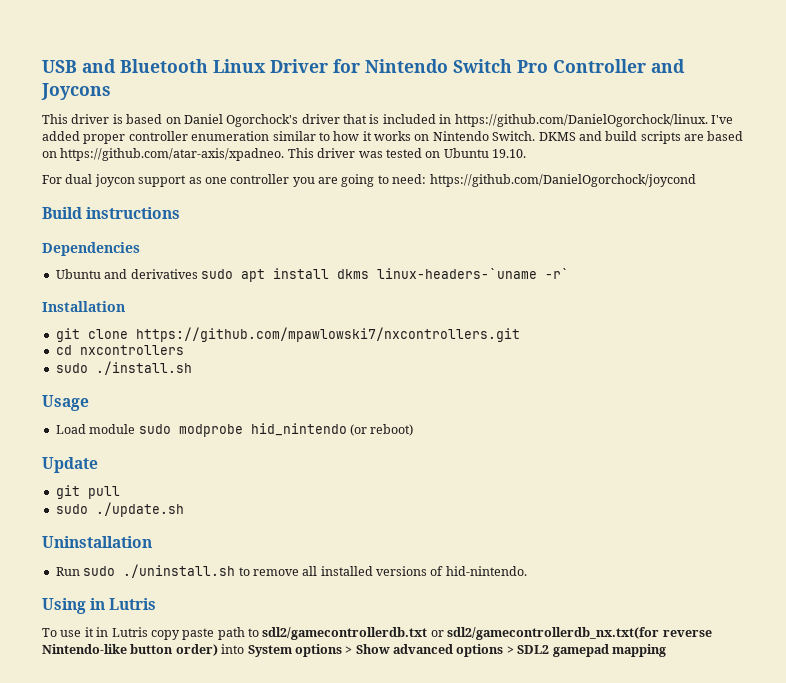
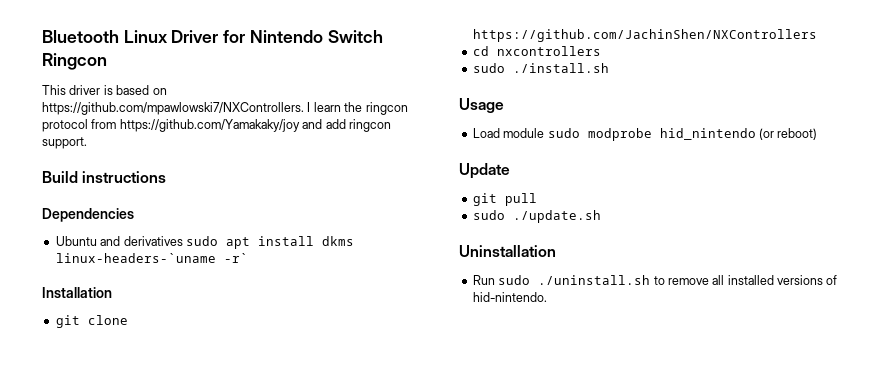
[42,59,116,73] USB and -> (42, 36) none
[517,59,685,73] [41,83,111,100] Pro Controller and Joycons -> [42,53,107,70] Ringcon
[183,114,733,127] [42,131,744,144] [42,148,526,161] [42,174,696,187] Daniel Ogorchock's driver that is included in https://github.com/DanielOgorchock/linux. I've added proper controller enumeration similar to how it works on Nintendo Switch. DKMS and build scripts are based on https://github.com/atar-axis/xpadneo. This driver was tested on Ubuntu 19.10. // For dual joycon support as one controller you are going to need: https://github.com/DanielOgorchock/joycond -> [42,102,408,115] [42,119,391,132] [42,137,87,149] https://github.com/mpawlowski7/NXControllers. I learn the ringcon protocol from https://github.com/Yamakaky/joy and add ringcon support.
[135,327,520,342] https://github.com/mpawlowski7/nxcontrollers.git -> [472,29,817,42] https://github.com/JachinShen/NXControllers
[42,598,157,614] [42,627,712,640] [42,644,666,657] // Using in Lutris // To use it in Lutris copy paste path to sdl2/gamecontrollerdb.txt or sdl2/gamecontrollerdb_nx.txt(for reverse Nintendo-like button order) into System options > Show advanced options > SDL2 gamepad mapping -> (547, 297) none

